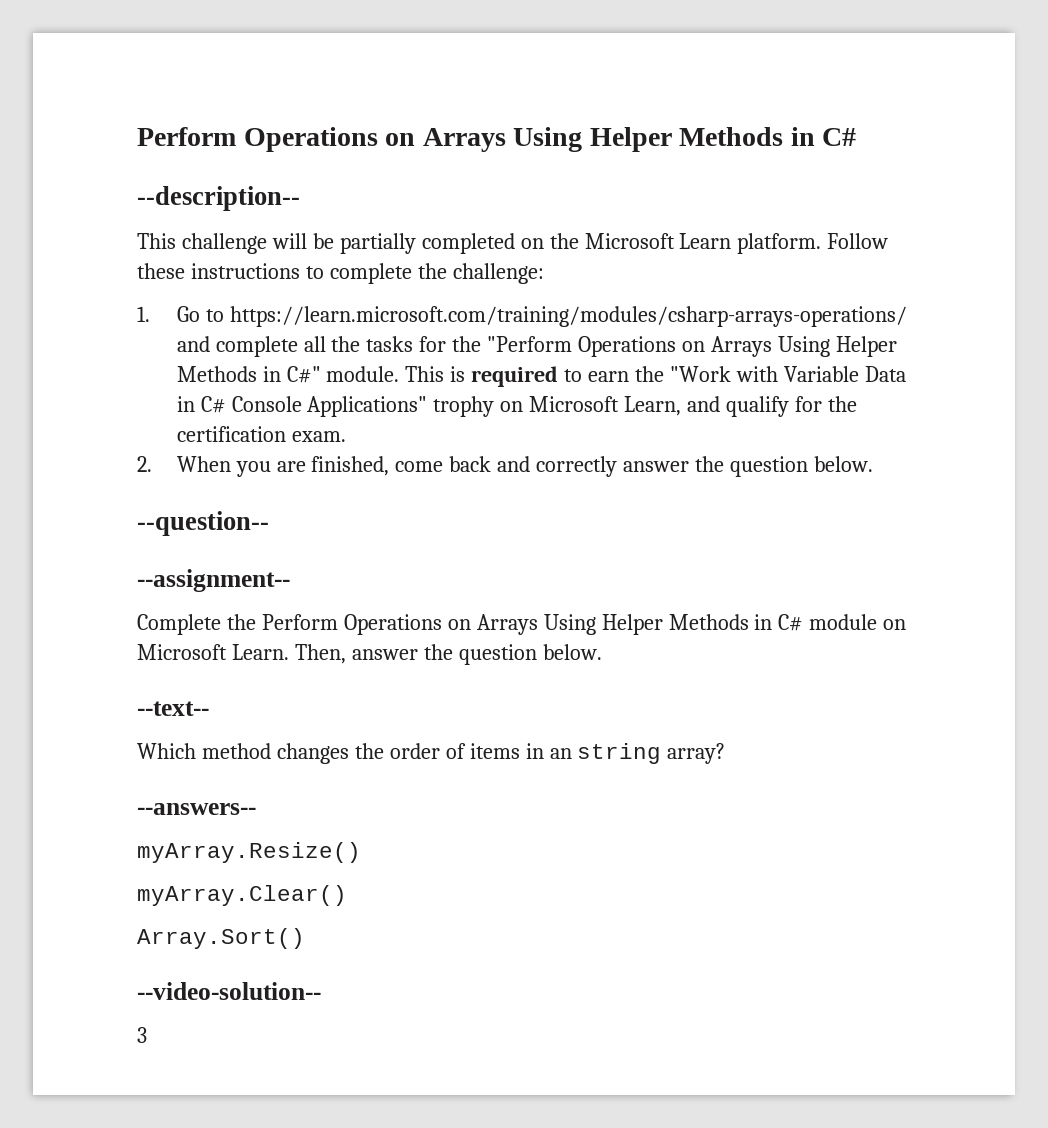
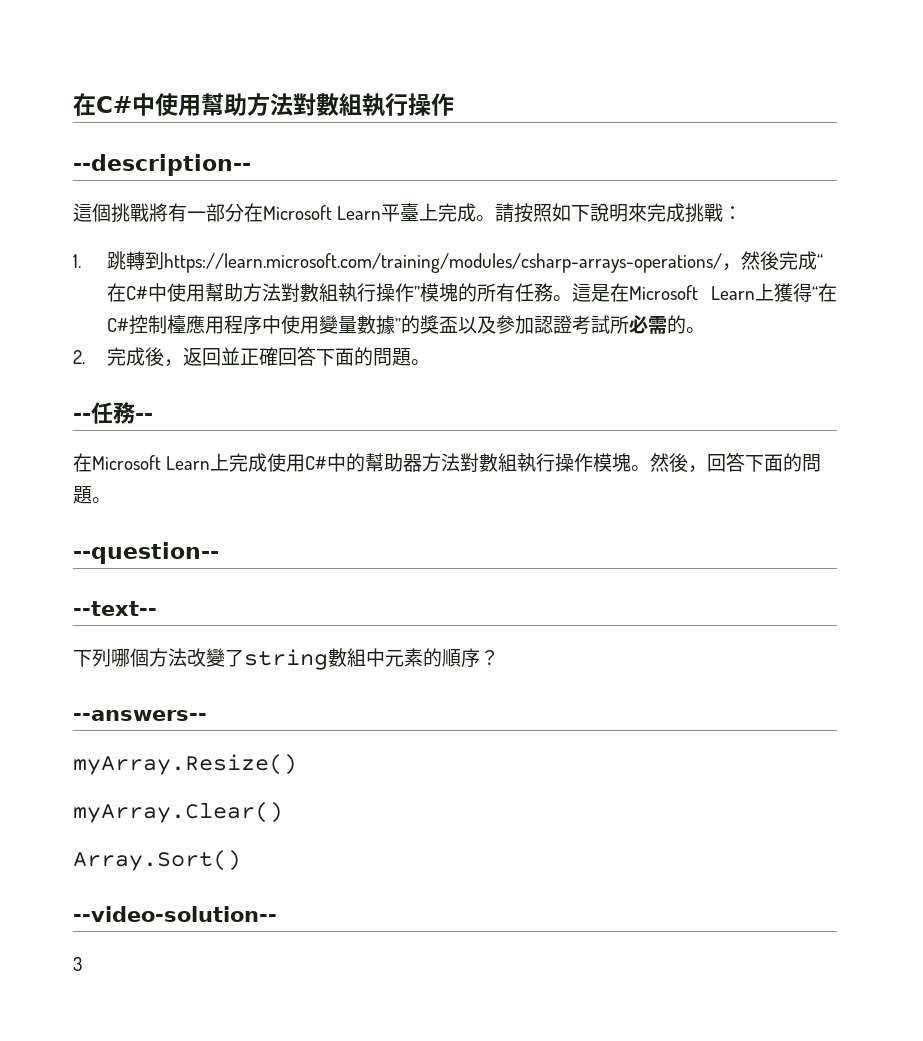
[137,127,857,152] [137,186,300,211] [137,233,889,254] [137,263,544,284] [137,306,907,327] [176,336,897,357] [176,366,906,387] [176,396,857,417] [176,426,346,442] [137,456,873,477] [137,511,269,536] [137,569,290,592] [137,614,907,635] [137,644,602,665] [137,701,209,716] [137,743,726,764] Perform Operations on Arrays Using Helper Methods in C# // --description-- // This challenge will be partially completed on the Microsoft Learn platform. Follow these instructions to complete the challenge: // 1. Go to https://learn.microsoft.com/training/modules/csharp-arrays-operations/ and complete all the tasks for the "Perform Operations on Arrays Using Helper Methods in C#" module. This is required to earn the "Work with Variable Data in C# Console Applications" trophy on Microsoft Learn, and qualify for the certification exam. // 2. When you are finished, come back and correctly answer the question below. // --question-- // --assignment-- // Complete the Perform Operations on Arrays Using Helper Methods in C# module on Microsoft Learn. Then, answer the question below. // --text-- // Which method changes the order of items in an string array? -> [73,93,454,117] [73,154,251,176] [73,203,743,223] [73,251,824,273] [107,283,837,302] [107,315,706,335] [73,347,431,367] [73,402,153,424] [73,453,822,473] [73,486,111,504] [73,542,219,564] [73,601,157,616] [73,648,499,670] 在C#中使用幫助方法對數組執行操作 // --description-- // 這個挑戰將有一部分在Microsoft Learn平臺上完成。請按照如下說明來完成挑戰： // 1.跳轉到https://learn.microsoft.com/training/modules/csharp-arrays-operations/，然後完成“在C#中使用幫助方法對數組執行操作”模塊的所有任務。這是在Microsoft Learn上獲得“在C#控制檯應用程序中使用變量數據”的獎盃以及參加認證考試所必需的。 // 2.完成後，返回並正確回答下面的問題。 // --任務-- // 在Microsoft Learn上完成使用C#中的幫助器方法對數組執行操作模塊。然後，回答下面的問題。 // --question-- // --text-- // 下列哪個方法改變了string數組中元素的順序？

